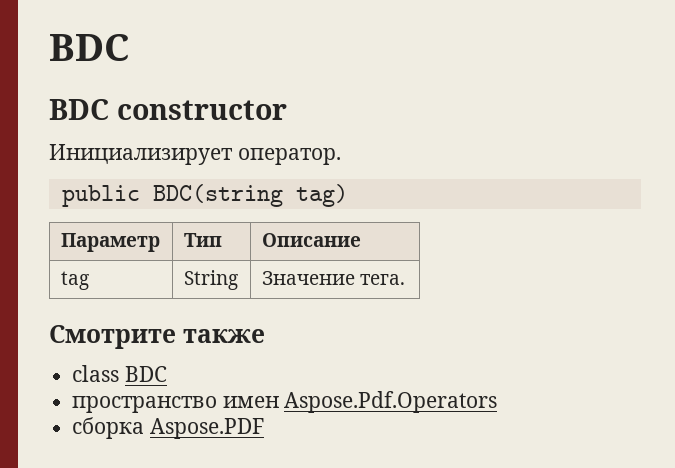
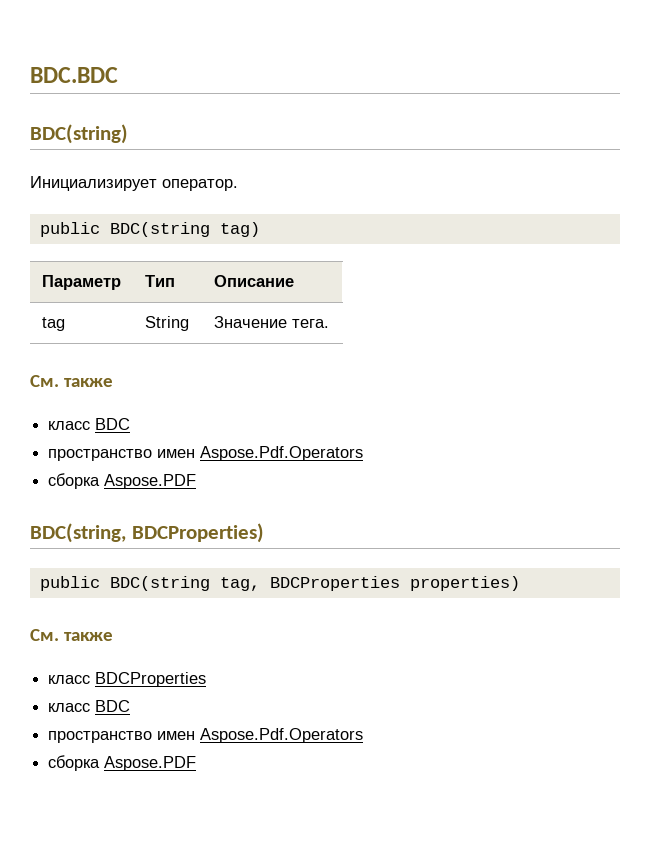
[49,34,129,61] [49,99,287,120] BDC // BDC constructor -> [30,67,118,83] [30,124,128,144] BDC.BDC // BDC(string)
[49,325,265,349] [72,365,167,382] [72,391,498,413] [72,417,264,439] Смотрите также // class BDC // пространство имен Aspose.Pdf.Operators // сборка Aspose.PDF -> [30,375,114,387] [48,418,131,430] [48,446,364,461] [48,473,197,489] [30,523,264,543] [39,576,520,591] [30,629,114,641] [48,672,207,687] [48,700,131,712] [48,728,364,743] [48,755,197,771] См. также // класс BDC // пространство имен Aspose.Pdf.Operators // сборка Aspose.PDF // BDC(string, BDCProperties) // public BDC(string tag, BDCProperties properties) // См. также // класс BDCProperties // класс BDC // пространство имен Aspose.Pdf.Operators // сборка Aspose.PDF

